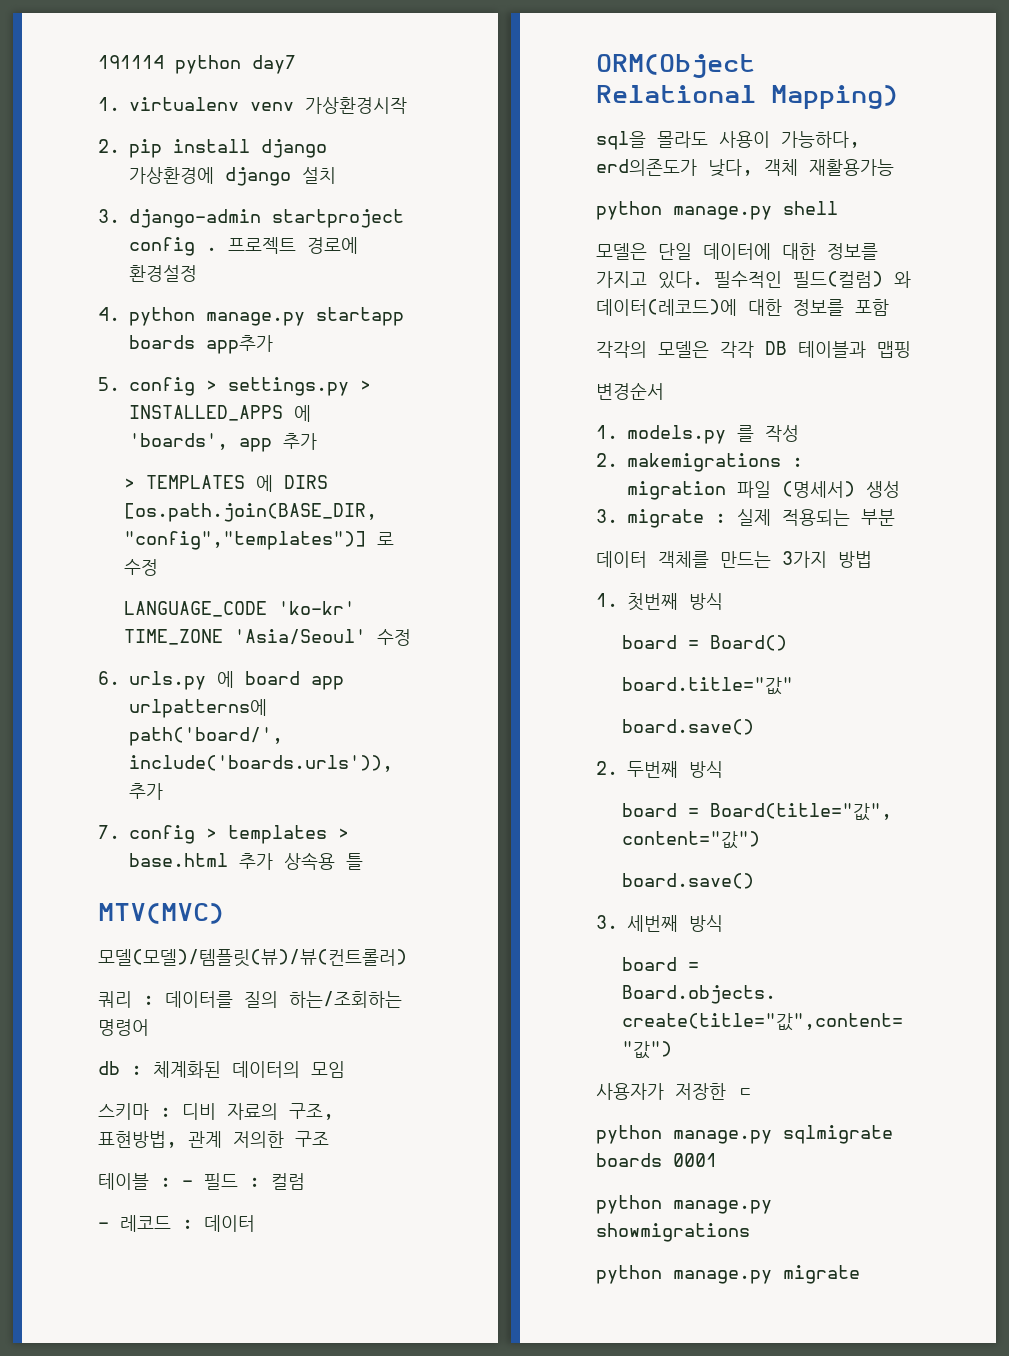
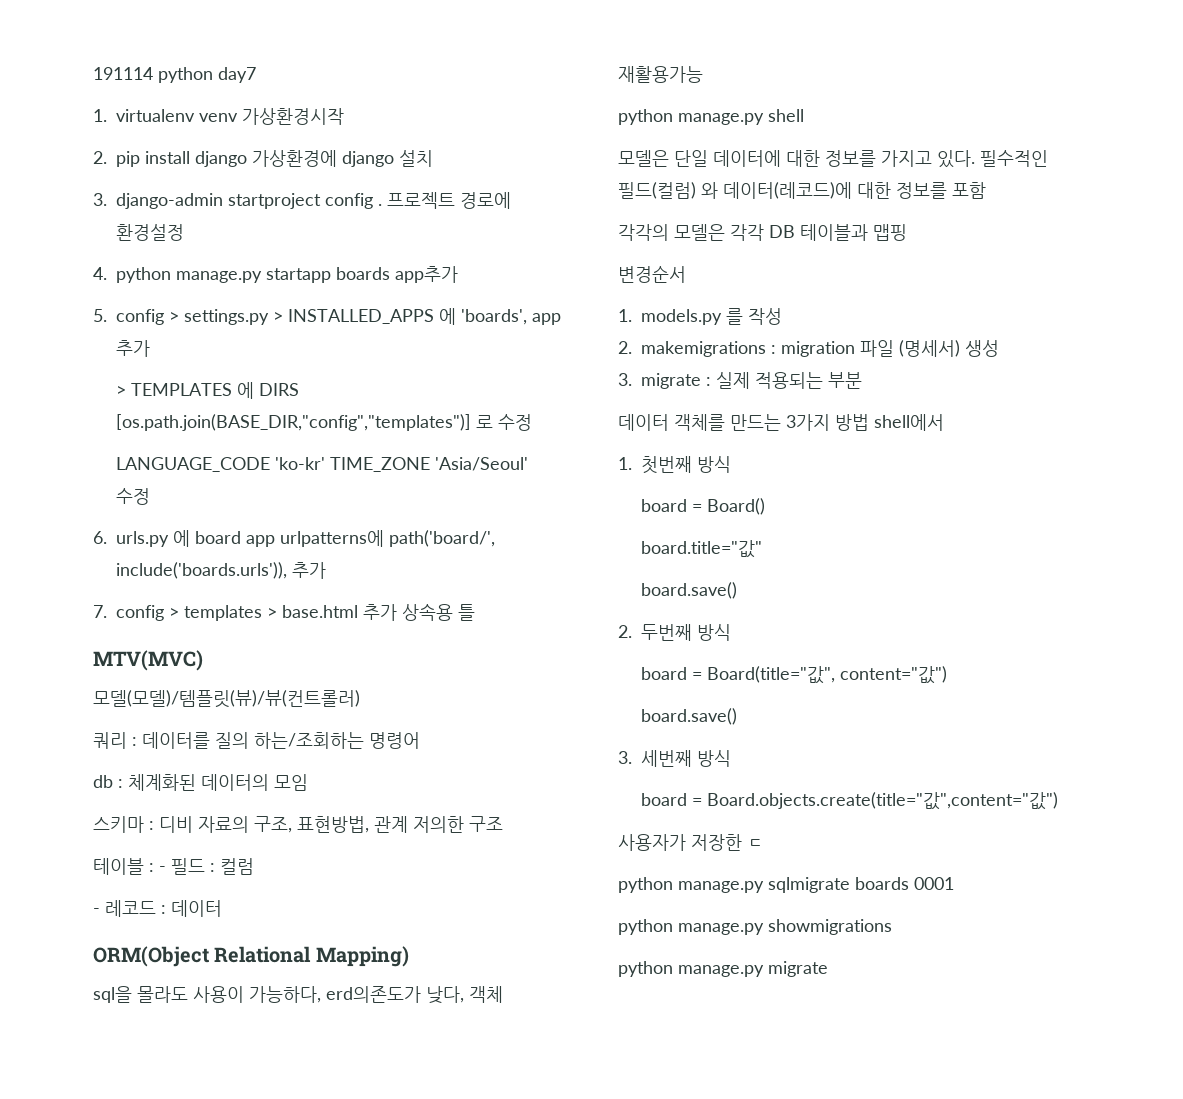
(872, 559) none -> [874,414,944,431] shell에서

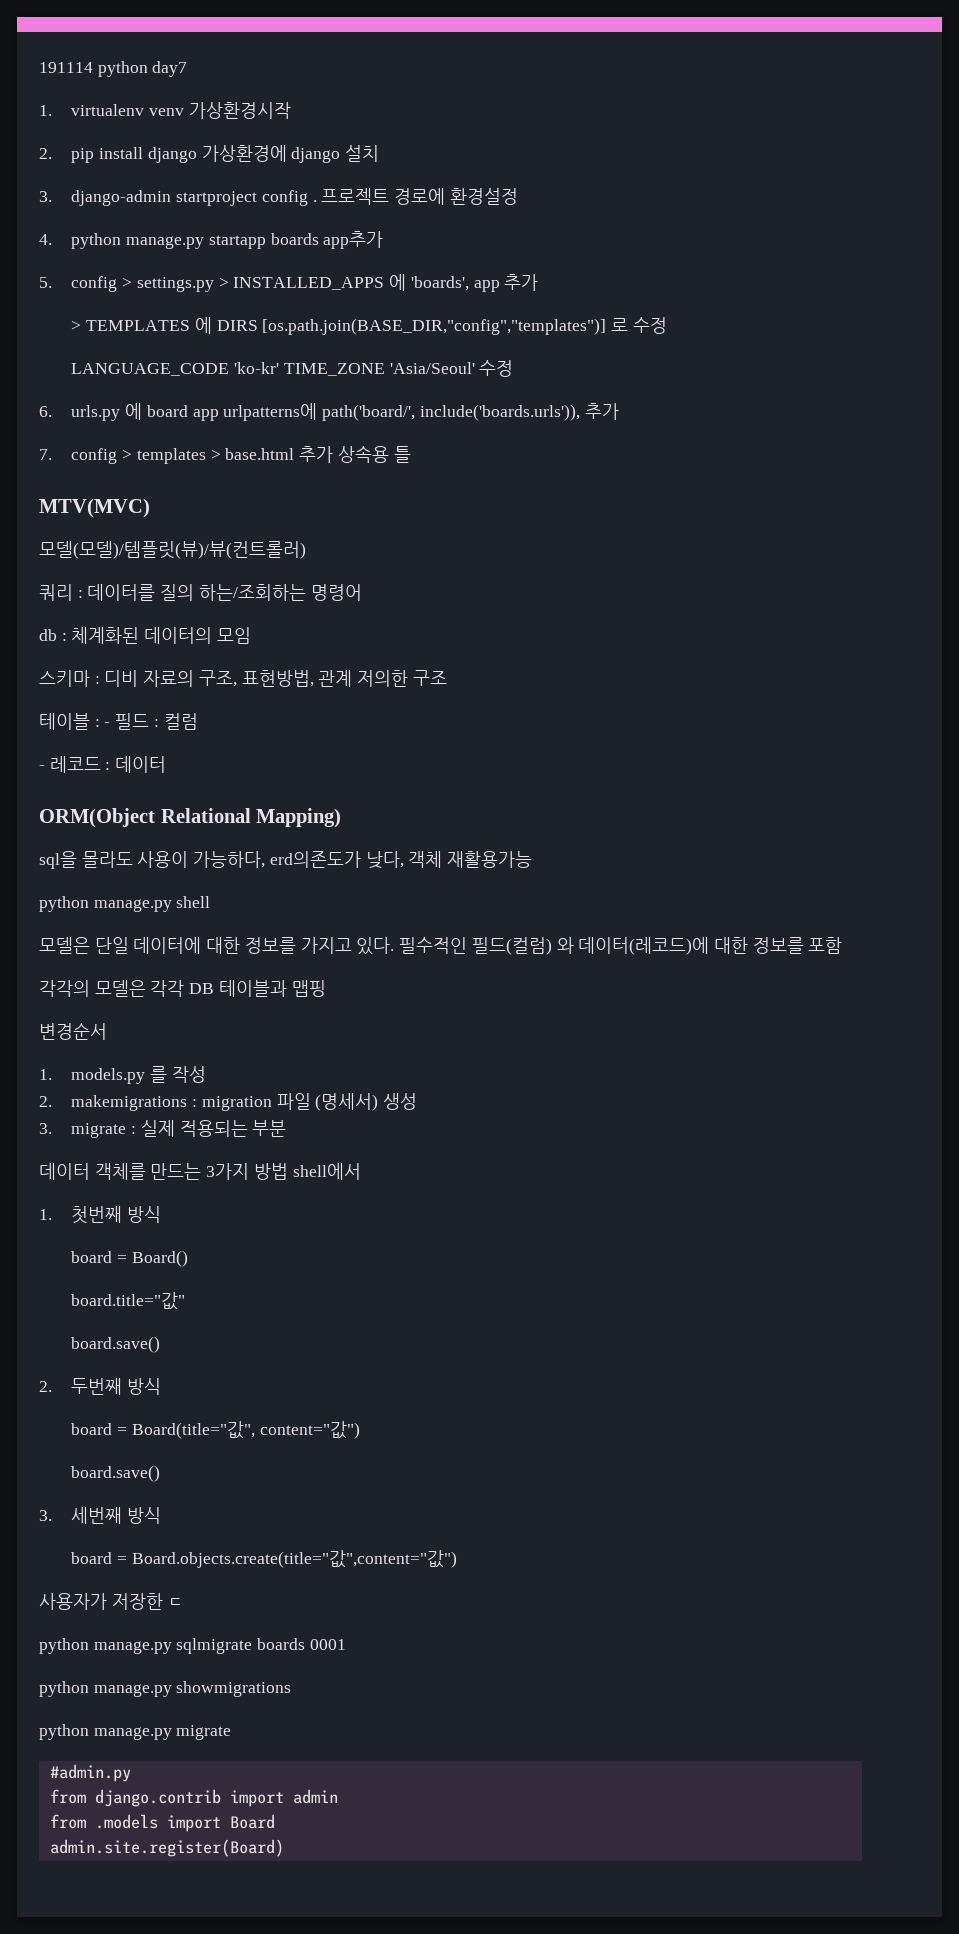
(828, 969) none -> [49,1764,131,1782] [49,1789,338,1807] [49,1814,275,1832] [49,1839,284,1857] // #admin.py // from django.contrib import admin // from .models import Board // admin.site.register(Board)

